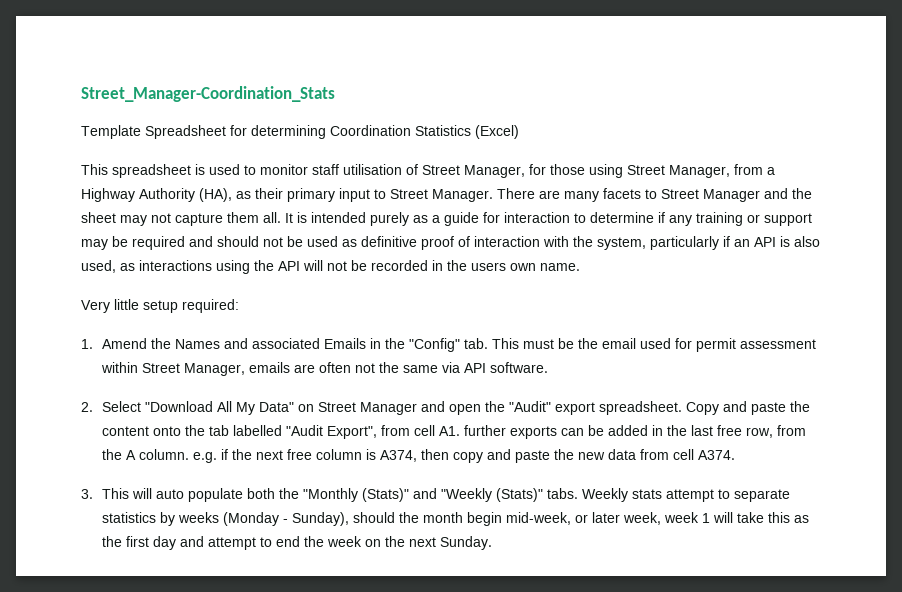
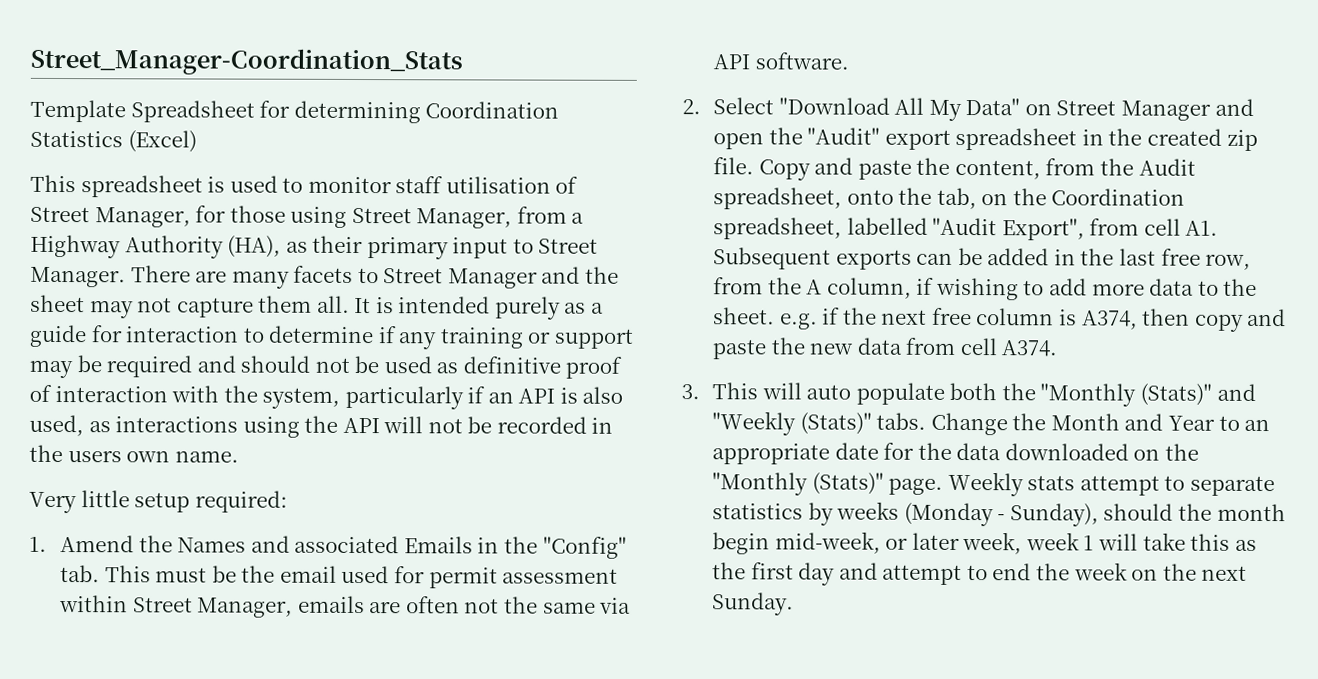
[598,401,810,415] [101,425,229,436] spreadsheet. Copy and paste the content onto the tab -> [955,127,1258,151] [713,157,1196,181] [713,187,1186,210] [713,217,843,240] spreadsheet in the created zip file. Copy and paste the content, from the Audit spreadsheet, onto the tab, on the Coordination spreadsheet,
[463,425,506,436] further -> [713,247,832,270] Subsequent
[138,449,189,460] column. -> [826,277,1258,301] [713,307,776,325] column, if wishing to add more data to the sheet.
(578, 493) none -> [930,412,1271,436] [712,442,1199,465] [712,472,944,496] Change the Month and Year to an appropriate date for the data downloaded on the "Monthly (Stats)" page.

